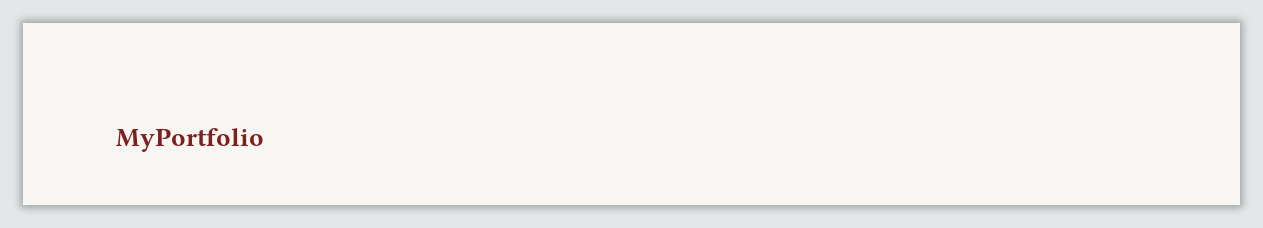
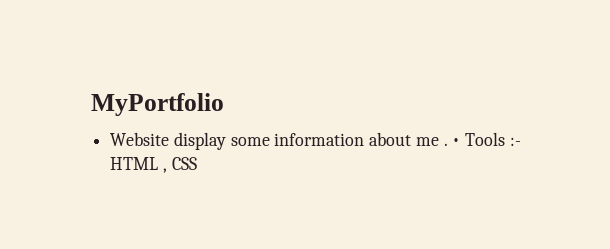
(264, 140) none -> [110,132,521,150] [110,157,197,173] // Website display some information about me . • Tools :- HTML , CSS

